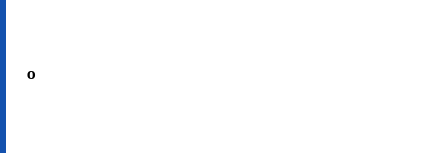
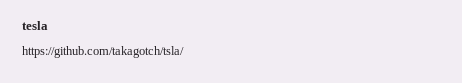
[27,71,36,79] o -> [22,21,48,30] [22,46,184,58] tesla // https://github.com/takagotch/tsla/

